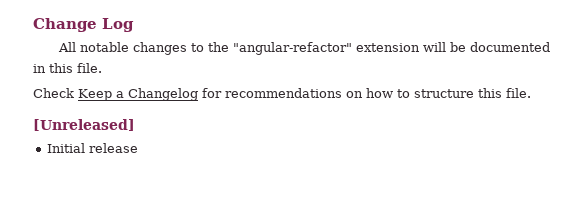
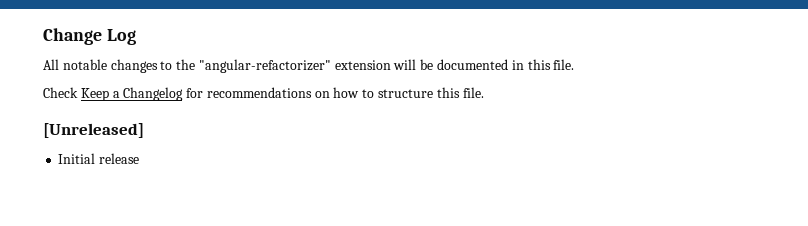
[233,42,353,55] "angular-refactor" -> [198,59,331,73] "angular-refactorizer"

